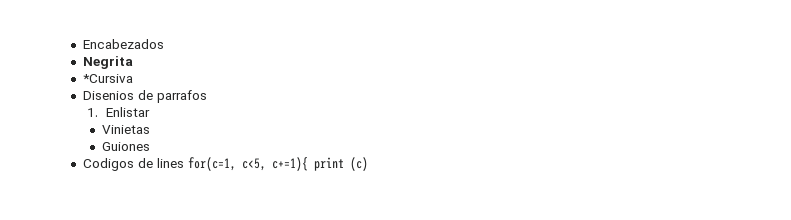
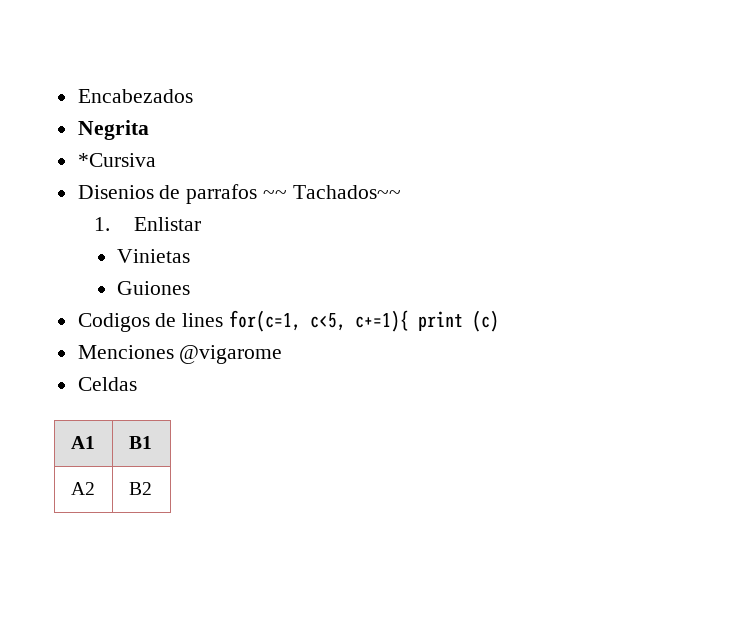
(207, 96) none -> [263,185,401,199] ~~ Tachados~~
(368, 164) none -> [77,345,283,364] [77,377,137,391] [70,436,95,449] [128,436,152,449] [70,482,95,495] [128,482,152,495] // Menciones @vigarome // Celdas // A1 | B1 // A2 | B2

